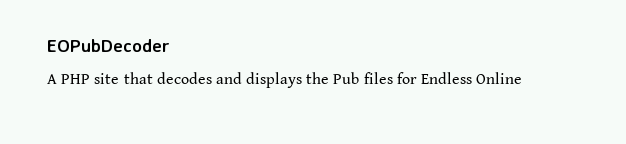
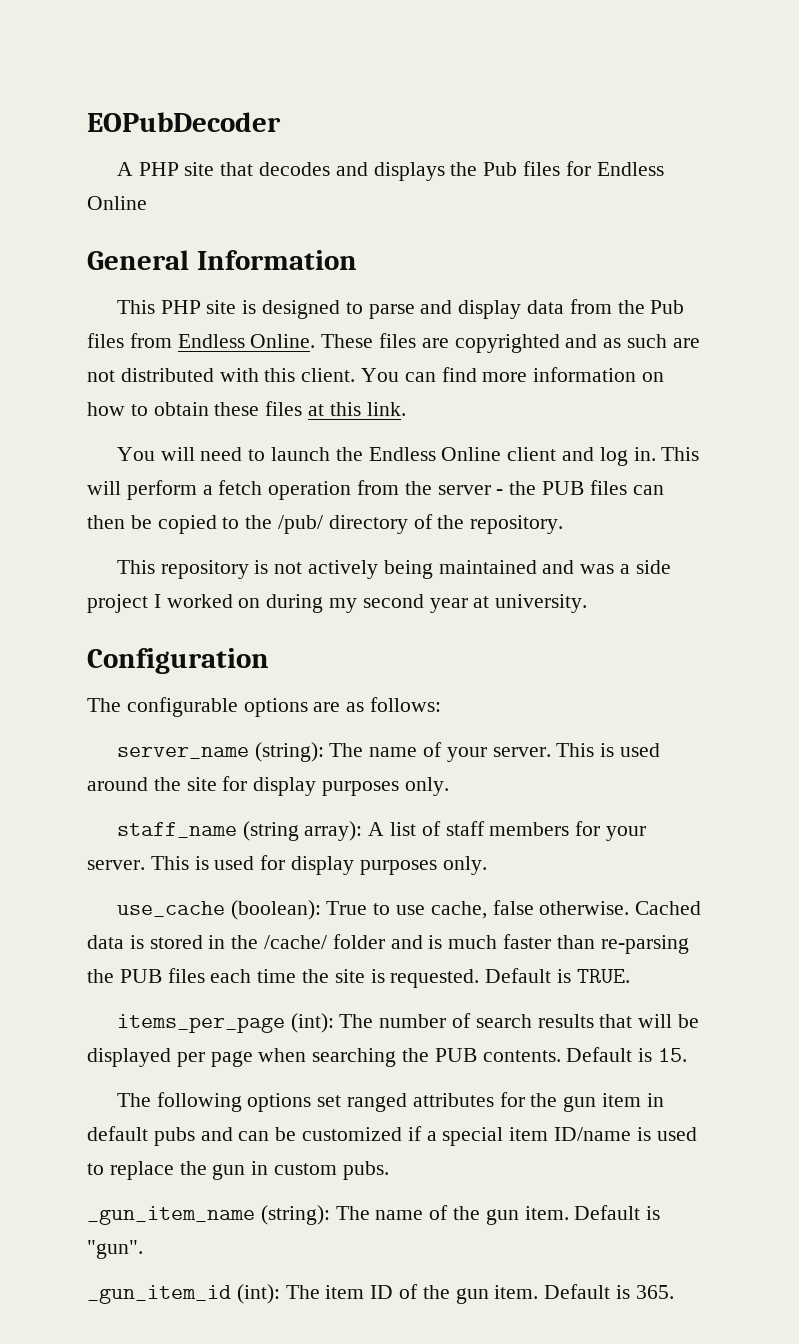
(523, 78) none -> [87,250,357,270] [116,299,685,319] [87,333,700,353] [87,367,665,382] [87,401,406,416] [116,447,700,466] [87,480,664,500] [87,514,564,534] [116,560,671,579] [87,594,588,613] [87,648,269,674] [87,697,442,717] [116,742,660,762] [87,776,449,796] [116,821,646,841] [87,855,487,875] [116,900,702,920] [87,934,689,954] [87,968,630,988] [116,1013,699,1033] [87,1047,688,1067] [116,1092,664,1112] [87,1126,697,1146] [87,1161,389,1180] [87,1205,661,1225] [87,1240,143,1259] [87,1284,674,1304] // General Information // This PHP site is designed to parse and display data from the Pub files from Endless Online. These files are copyrighted and as such are not distributed with this client. You can find more information on how to obtain these files at this link. // You will need to launch the Endless Online client and log in. This will perform a fetch operation from the server - the PUB files can then be copied to the /pub/ directory of the repository. // This repository is not actively being maintained and was a side project I worked on during my second year at university. // Configuration // The configurable options are as follows: // server_name (string): The name of your server. This is used around the site for display purposes only. // staff_name (string array): A list of staff members for your server. This is used for display purposes only. // use_cache (boolean): True to use cache, false otherwise. Cached data is stored in the /cache/ folder and is much faster than re-parsing the PUB files each time the site is requested. Default is TRUE. // items_per_page (int): The number of search results that will be displayed per page when searching the PUB contents. Default is 15. // The following options set ranged attributes for the gun item in default pubs and can be customized if a special item ID/name is used to replace the gun in custom pubs. // _gun_item_name (string): The name of the gun item. Default is "gun". // _gun_item_id (int): The item ID of the gun item. Default is 365.

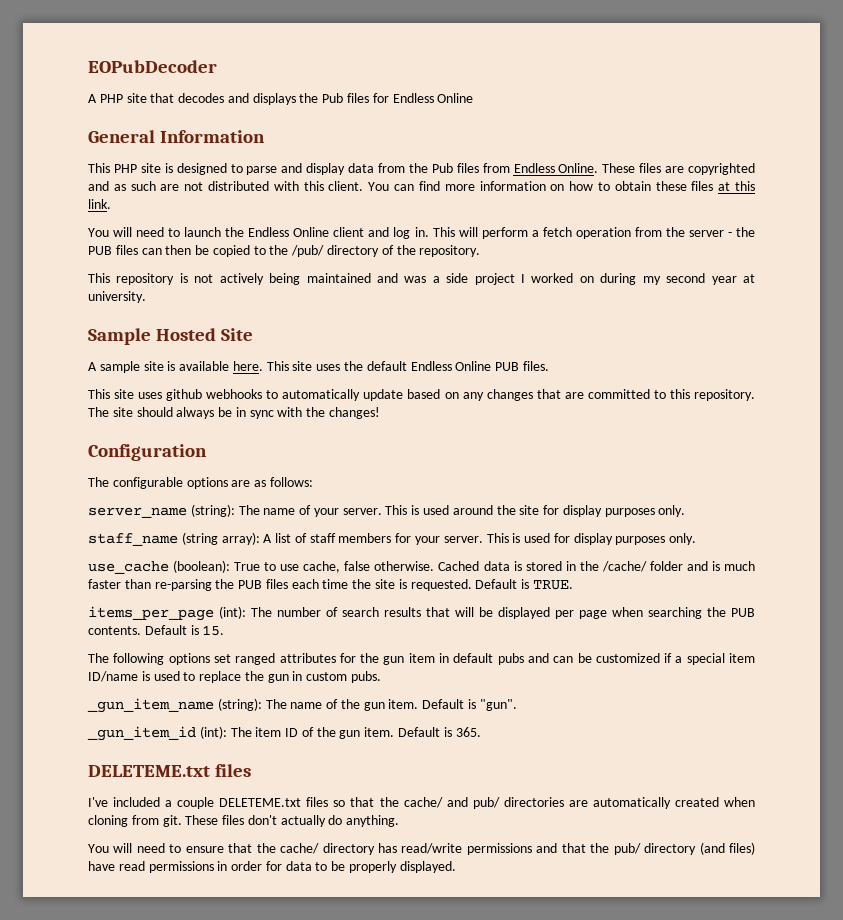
(588, 603) none -> [88,328,254,345] [88,361,549,373] [88,389,755,401] [88,407,381,419] // Sample Hosted Site // A sample site is available here. This site uses the default Endless Online PUB files. // This site uses github webhooks to automatically update based on any changes that are committed to this repository. The site should always be in sync with the changes!
(674, 1292) none -> [88,764,252,777] [88,797,755,809] [88,815,400,827] [88,842,756,855] [88,861,456,873] // DELETEME.txt files // I've included a couple DELETEME.txt files so that the cache/ and pub/ directories are automatically created when cloning from git. These files don't actually do anything. // You will need to ensure that the cache/ directory has read/write permissions and that the pub/ directory (and files) have read permissions in order for data to be properly displayed.

